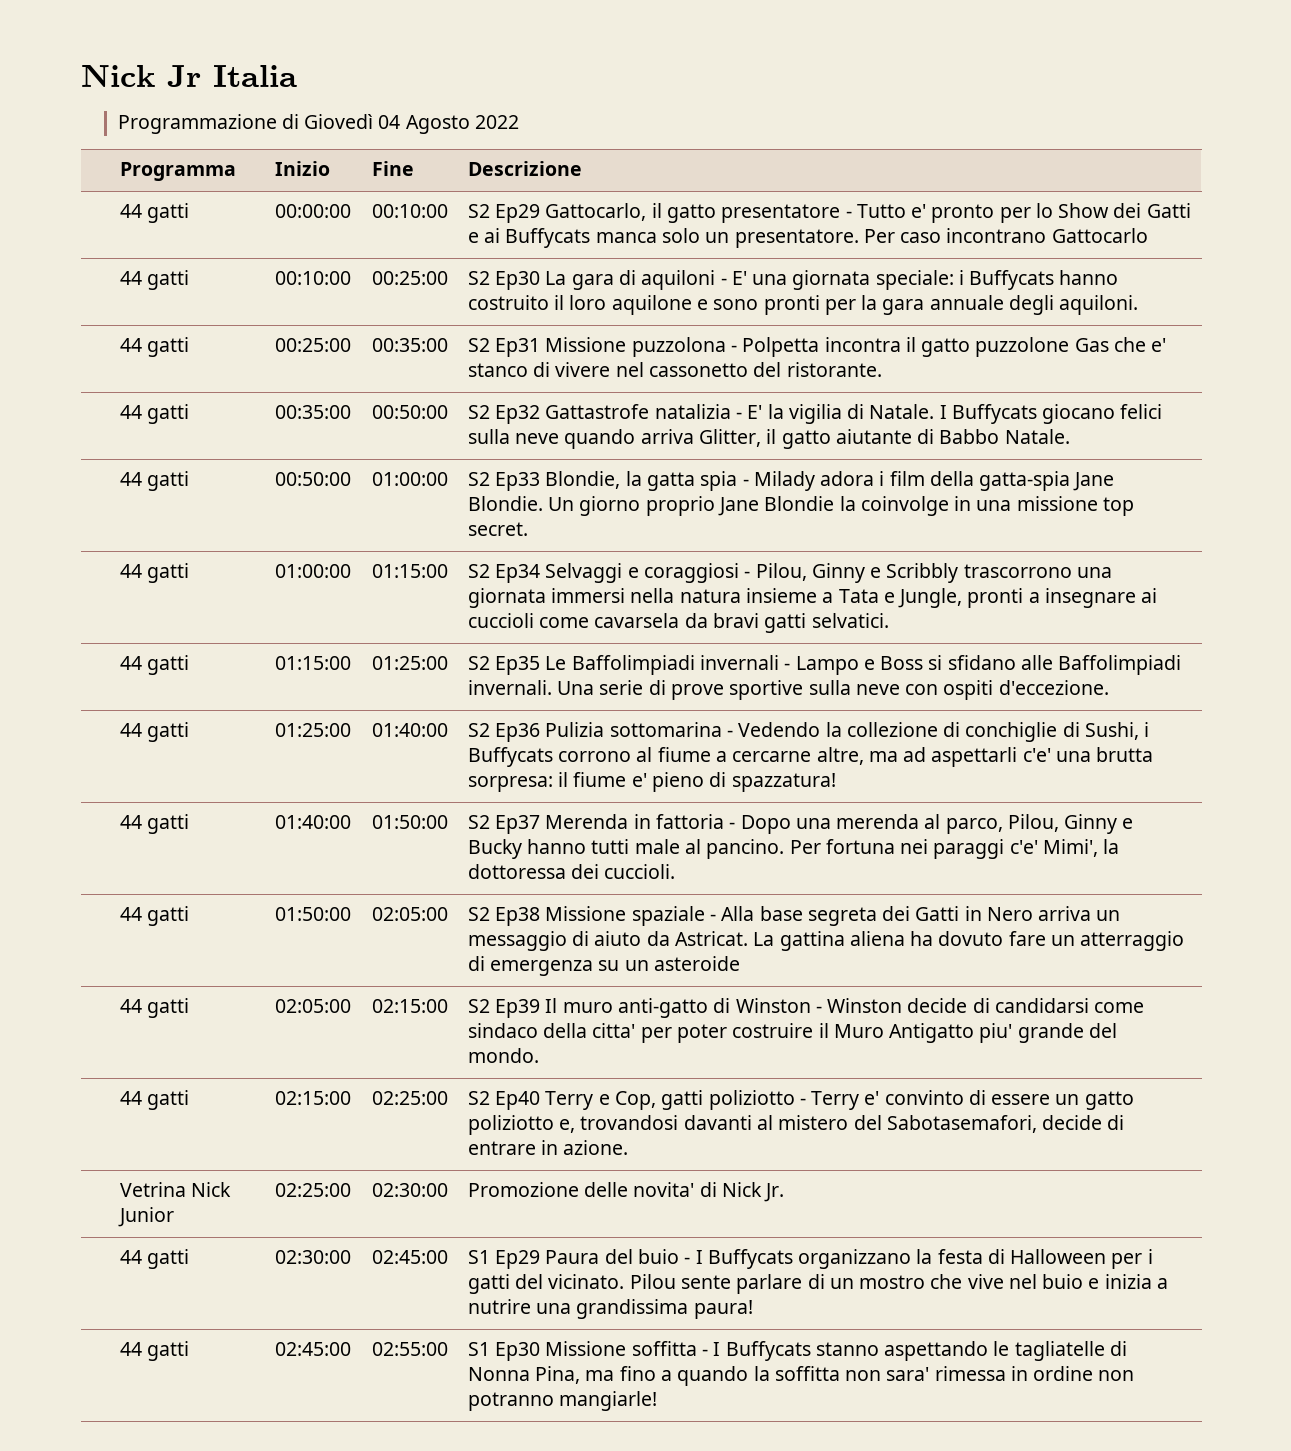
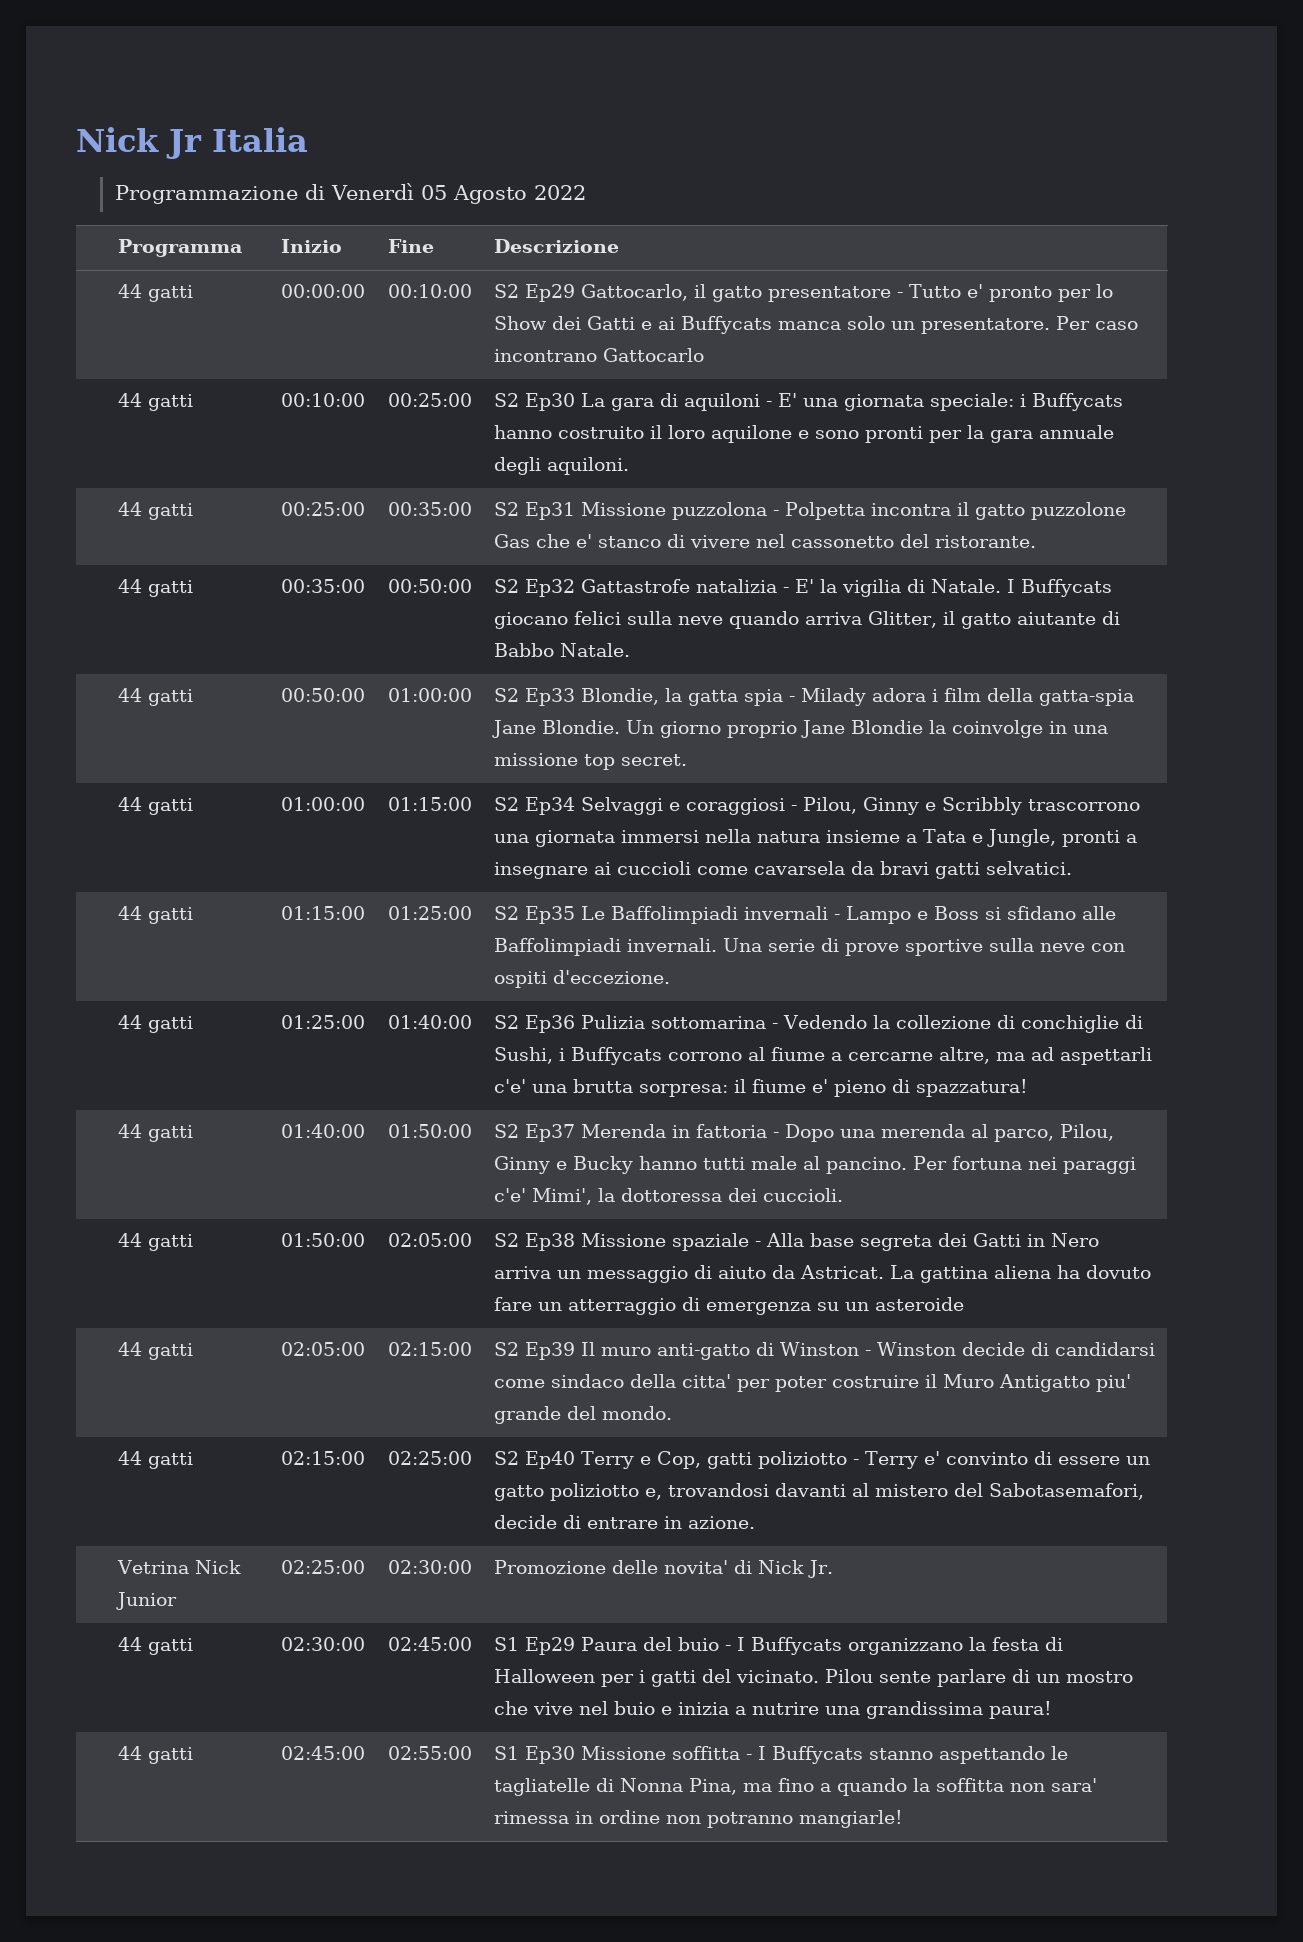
[304,114,401,129] Giovedì 04 -> [330,183,448,200] Venerdì 05

